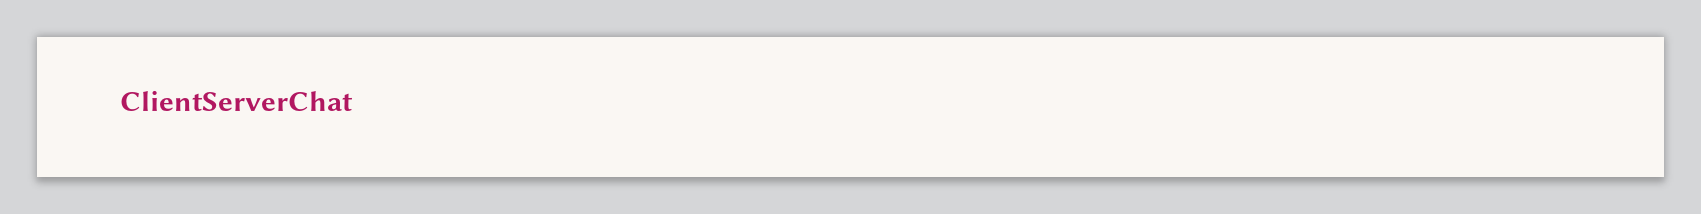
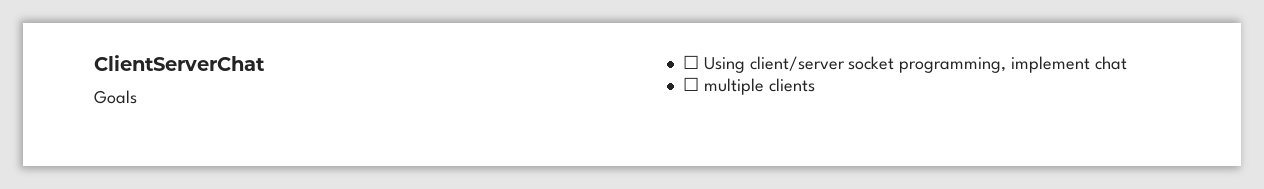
(353, 100) none -> [94,90,137,104] [682,55,1127,73] [682,77,815,95] // Goals // ☐ Using client/server socket programming, implement chat // ☐ multiple clients

